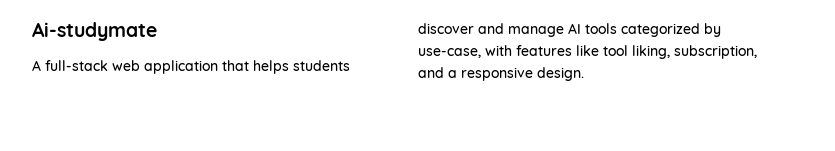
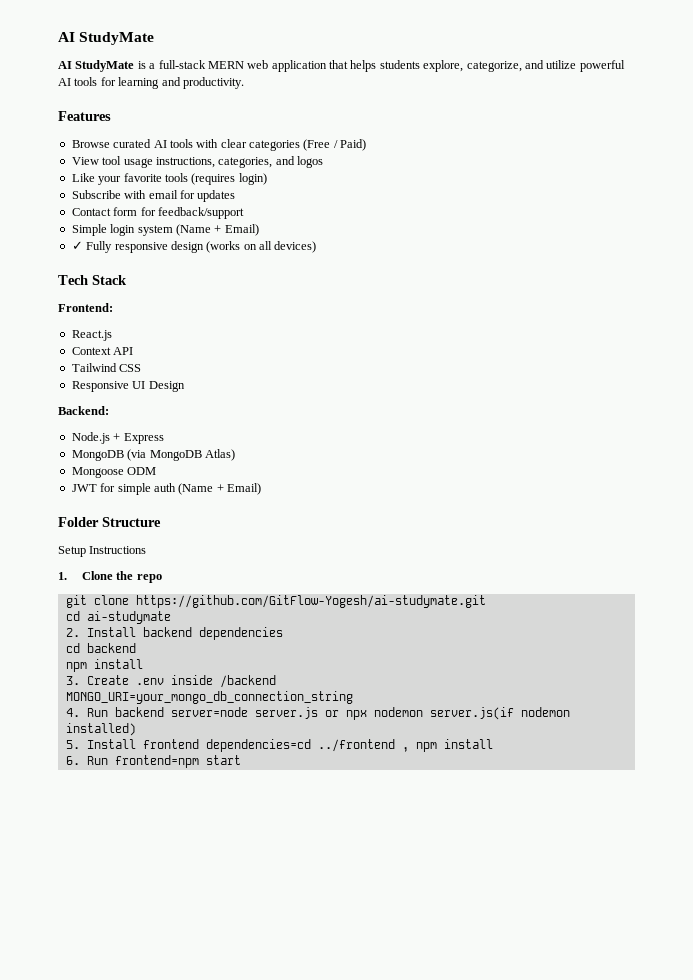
[32,22,157,41] [32,60,108,71] Ai-studymate // A full-stack -> [58,32,155,45] [58,60,244,72] AI StudyMate // AI StudyMate is a full-stack MERN
[418,23,721,37] [418,45,757,59] [418,67,584,81] discover and manage AI tools categorized by use-case, with features like tool liking, subscription, and a responsive design. -> [423,60,625,72] [58,77,244,89] [58,111,111,121] [71,139,367,151] [71,156,323,168] [71,173,267,185] [71,190,236,202] [71,207,244,219] [71,224,259,236] [71,241,317,253] [58,275,127,285] [58,303,113,312] [71,330,112,341] [71,347,134,355] [71,363,142,372] [71,381,185,392] [58,406,109,415] [71,432,164,444] [71,449,235,461] [71,467,157,478] [71,483,261,495] [58,517,161,527] [58,546,147,557] [58,571,162,583] [65,595,486,608] [65,611,171,624] [65,627,283,640] [65,643,136,653] [65,659,143,672] [65,675,276,688] [65,691,353,704] [65,707,570,720] [65,723,136,736] [65,739,493,752] [65,755,241,768] explore, categorize, and utilize powerful AI tools for learning and productivity. // Features // Browse curated AI tools with clear categories (Free / Paid) // View tool usage instructions, categories, and logos // Like your favorite tools (requires login) // Subscribe with email for updates // Contact form for feedback/support // Simple login system (Name + Email) // ✓ Fully responsive design (works on all devices) // Tech Stack // Frontend: // React.js // Context API // Tailwind CSS // Responsive UI Design // Backend: // Node.js + Express // MongoDB (via MongoDB Atlas) // Mongoose ODM // JWT for simple auth (Name + Email) // Folder Structure // Setup Instructions // 1. Clone the repo // git clone https://github.com/GitFlow-Yogesh/ai-studymate.git // cd ai-studymate // 2. Install backend dependencies // cd backend // npm install // 3. Create .env inside /backend // MONGO_URI=your_mongo_db_connection_string // 4. Run backend server=node server.js or npx nodemon server.js(if nodemon installed) // 5. Install frontend dependencies=cd ../frontend , npm install // 6. Run frontend=npm start

